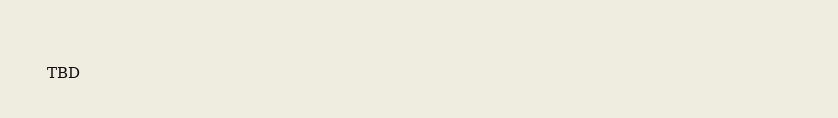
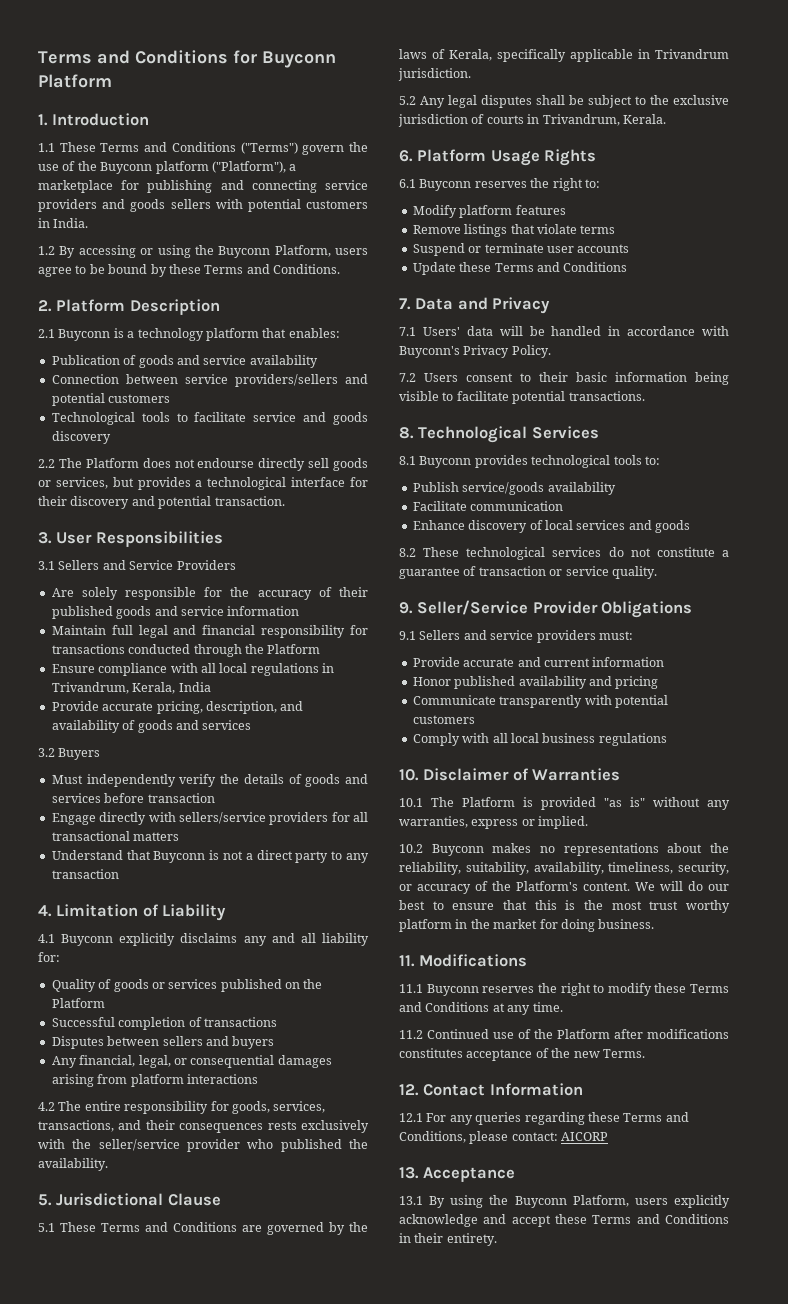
[47,67,80,78] TBD -> [38,50,336,68] [38,74,112,88] [38,113,150,126] [38,142,368,155] [38,161,297,174] [38,180,368,193] [38,199,368,212] [38,218,89,228] [38,245,368,258] [38,264,340,277] [38,299,220,315] [38,328,340,341] [51,355,318,368] [51,374,368,387] [51,393,171,406] [51,412,368,425] [51,431,111,444] [38,458,368,471] [38,477,368,490] [38,496,285,509] [38,531,223,547] [38,560,236,570] [51,587,368,600] [51,606,300,619] [51,625,368,638] [51,644,321,657] [51,663,334,676] [51,682,211,694] [51,701,304,714] [51,720,252,733] [38,748,101,760] [51,774,368,787] [51,793,215,803] [51,812,368,825] [51,831,180,841] [51,850,369,863] [51,869,119,879] [38,904,227,921] [38,933,369,946] [38,952,60,962] [51,979,323,992] [51,998,105,1008] [51,1017,277,1030] [51,1036,275,1049] [51,1055,332,1068] [51,1074,258,1087] [38,1101,326,1114] [38,1120,369,1133] [38,1139,369,1152] [38,1158,108,1171] [38,1193,221,1206] [38,1222,368,1235] [399,49,729,62] [398,68,471,81] [399,95,729,108] [398,114,666,127] [399,149,597,166] [399,178,600,191] [412,205,566,218] [412,224,616,237] [412,243,630,256] [412,262,628,275] [399,297,551,314] [399,326,729,336] [399,345,551,358] [399,372,729,385] [399,391,645,404] [399,426,599,443] [399,455,660,468] [412,482,616,495] [412,501,564,511] [412,520,690,533] [399,547,729,560] [399,566,657,579] [399,600,693,618] [399,630,633,643] [412,657,665,667] [412,676,659,689] [412,695,668,708] [412,715,475,724] [412,733,667,746] [399,768,621,781] [399,797,730,810] [399,816,589,829] [399,843,729,856] [399,862,729,875] [399,881,729,894] [399,900,730,913] [399,919,655,932] [399,954,528,967] [399,983,729,996] [399,1002,563,1015] [399,1029,729,1039] [399,1048,645,1061] [399,1083,583,1096] [399,1112,689,1125] [399,1131,609,1144] [399,1167,516,1182] [399,1195,730,1208] [399,1214,729,1227] [399,1233,497,1246] Terms and Conditions for Buyconn Platform // 1. Introduction // 1.1 These Terms and Conditions ("Terms") govern the use of the Buyconn platform ("Platform"), a marketplace for publishing and connecting service providers and goods sellers with potential customers in India. // 1.2 By accessing or using the Buyconn Platform, users agree to be bound by these Terms and Conditions. // 2. Platform Description // 2.1 Buyconn is a technology platform that enables: // Publication of goods and service availability // Connection between service providers/sellers and potential customers // Technological tools to facilitate service and goods discovery // 2.2 The Platform does not endourse directly sell goods or services, but provides a technological interface for their discovery and potential transaction. // 3. User Responsibilities // 3.1 Sellers and Service Providers // Are solely responsible for the accuracy of their published goods and service information // Maintain full legal and financial responsibility for transactions conducted through the Platform // Ensure compliance with all local regulations in Trivandrum, Kerala, India // Provide accurate pricing, description, and availability of goods and services // 3.2 Buyers // Must independently verify the details of goods and services before transaction // Engage directly with sellers/service providers for all transactional matters // Understand that Buyconn is not a direct party to any transaction // 4. Limitation of Liability // 4.1 Buyconn explicitly disclaims any and all liability for: // Quality of goods or services published on the Platform // Successful completion of transactions // Disputes between sellers and buyers // Any financial, legal, or consequential damages arising from platform interactions // 4.2 The entire responsibility for goods, services, transactions, and their consequences rests exclusively with the seller/service provider who published the availability. // 5. Jurisdictional Clause // 5.1 These Terms and Conditions are governed by the laws of Kerala, specifically applicable in Trivandrum jurisdiction. // 5.2 Any legal disputes shall be subject to the exclusive jurisdiction of courts in Trivandrum, Kerala. // 6. Platform Usage Rights // 6.1 Buyconn reserves the right to: // Modify platform features // Remove listings that violate terms // Suspend or terminate user accounts // Update these Terms and Conditions // 7. Data and Privacy // 7.1 Users' data will be handled in accordance with Buyconn's Privacy Policy. // 7.2 Users consent to their basic information being visible to facilitate potential transactions. // 8. Technological Services // 8.1 Buyconn provides technological tools to: // Publish service/goods availability // Facilitate communication // Enhance discovery of local services and goods // 8.2 These technological services do not constitute a guarantee of transaction or service quality. // 9. Seller/Service Provider Obligations // 9.1 Sellers and service providers must: // Provide accurate and current information // Honor published availability and pricing // Communicate transparently with potential customers // Comply with all local business regulations // 10. Disclaimer of Warranties // 10.1 The Platform is provided "as is" without any warranties, express or implied. // 10.2 Buyconn makes no representations about the reliability, suitability, availability, timeliness, security, or accuracy of the Platform's content. We will do our best to ensure that this is the most trust worthy platform in the market for doing business. // 11. Modifications // 11.1 Buyconn reserves the right to modify these Terms and Conditions at any time. // 11.2 Continued use of the Platform after modifications constitutes acceptance of the new Terms. // 12. Contact Information // 12.1 For any queries regarding these Terms and Conditions, please contact: AICORP // 13. Acceptance // 13.1 By using the Buyconn Platform, users explicitly acknowledge and accept these Terms and Conditions in their entirety.

